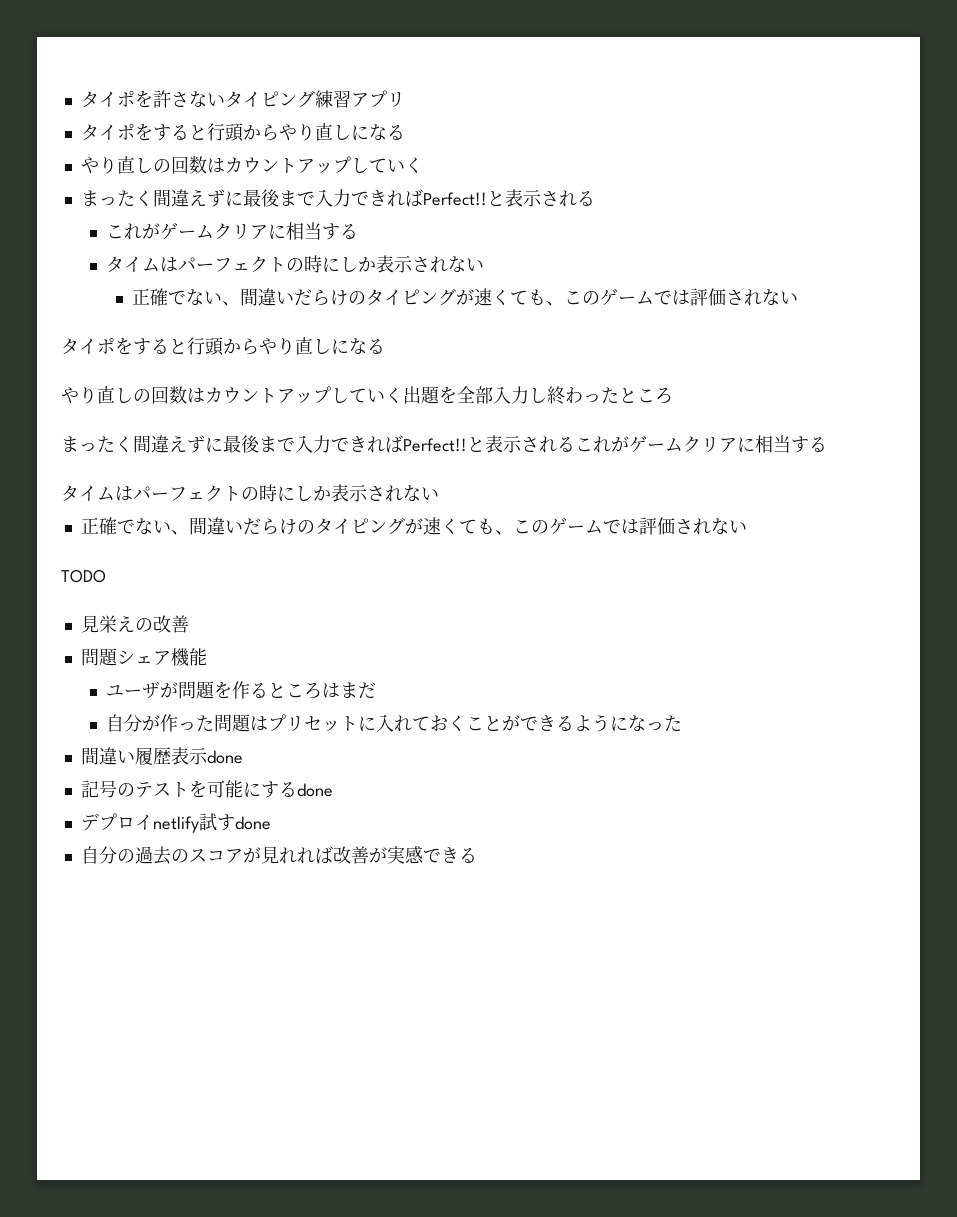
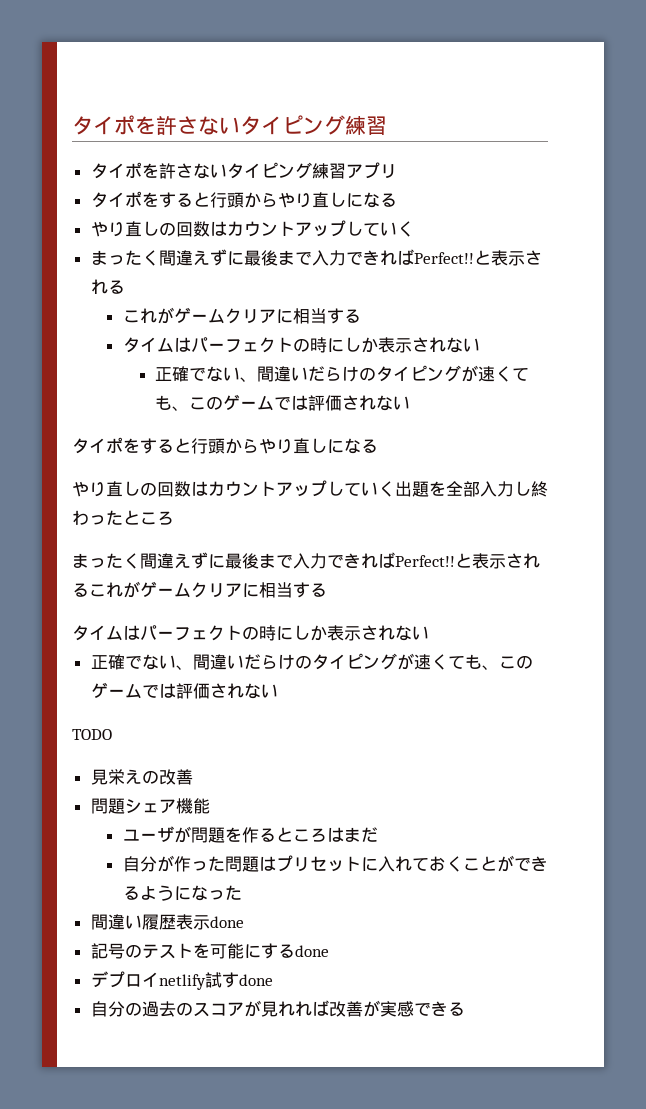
[80,90,351,108] タイポを許さないタイピング練習 -> [72,115,387,135] [90,162,346,179] タイポを許さないタイピング練習 // タイポを許さないタイピング練習

